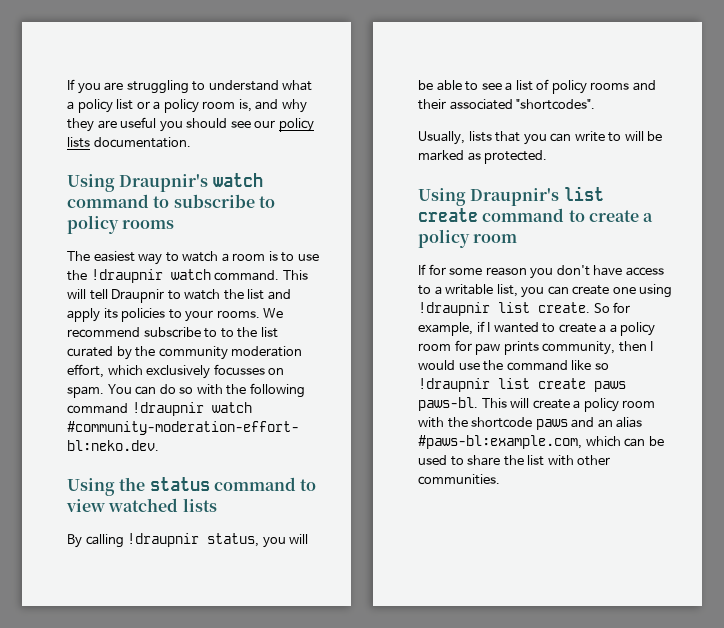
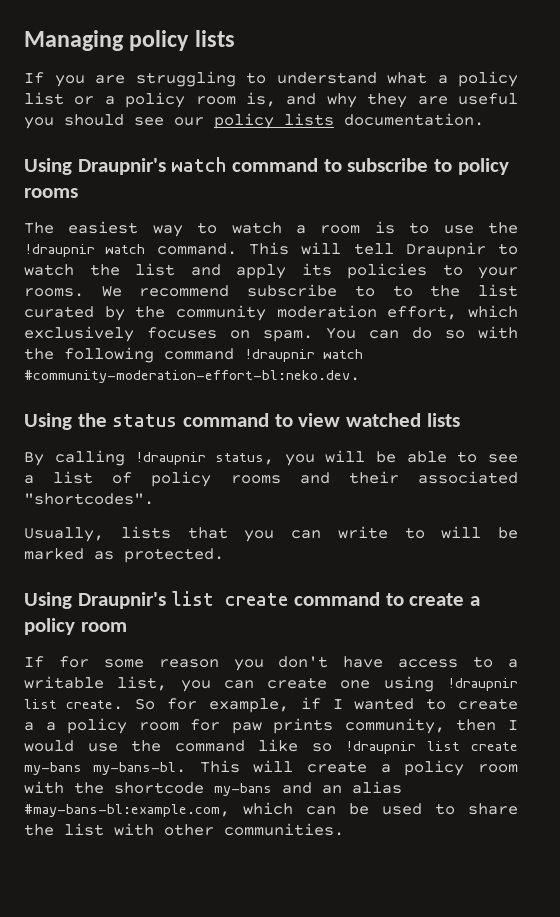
(67, 84) none -> [24,30,235,51] Managing policy lists //
[213,364,265,376] focusses -> [147,327,217,339] focuses
[594,381,626,392] [418,397,478,411] paws paws-bl. -> [24,762,186,775] my-bans my-bans-bl.
[535,419,568,430] paws -> [214,783,272,796] my-bans
[418,435,582,449] #paws-bl:example.com, -> [24,804,230,817] #may-bans-bl:example.com,

